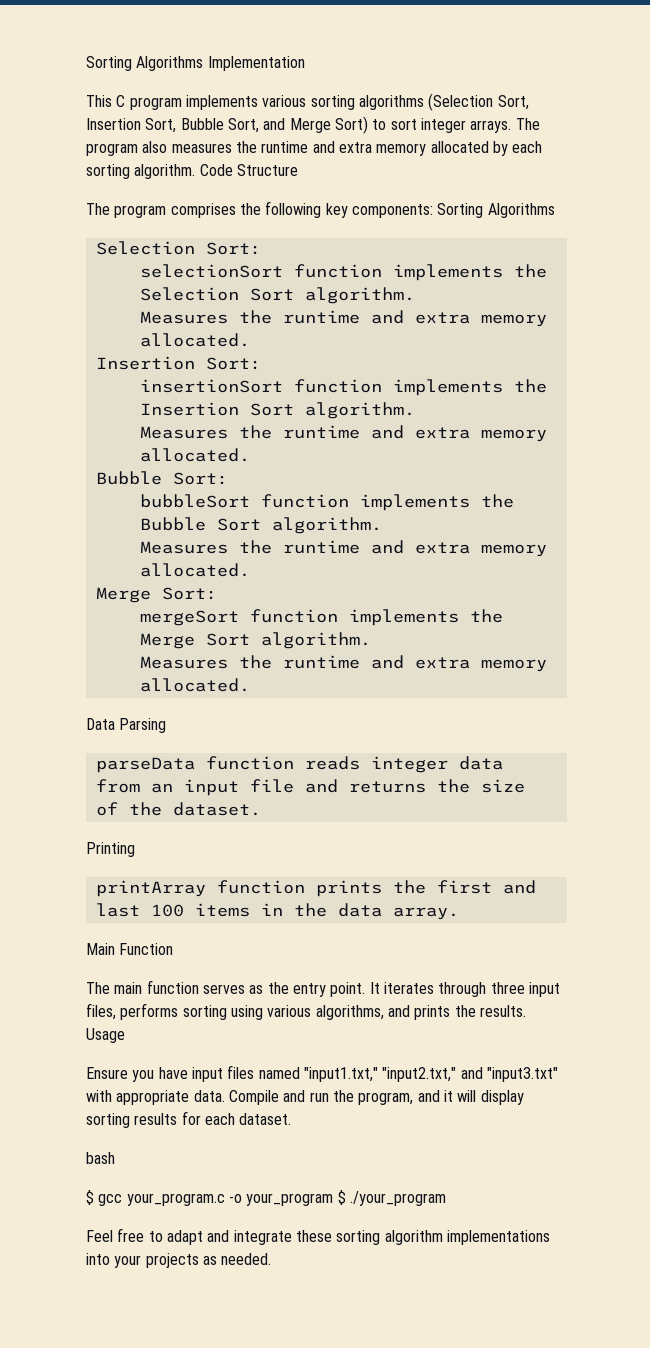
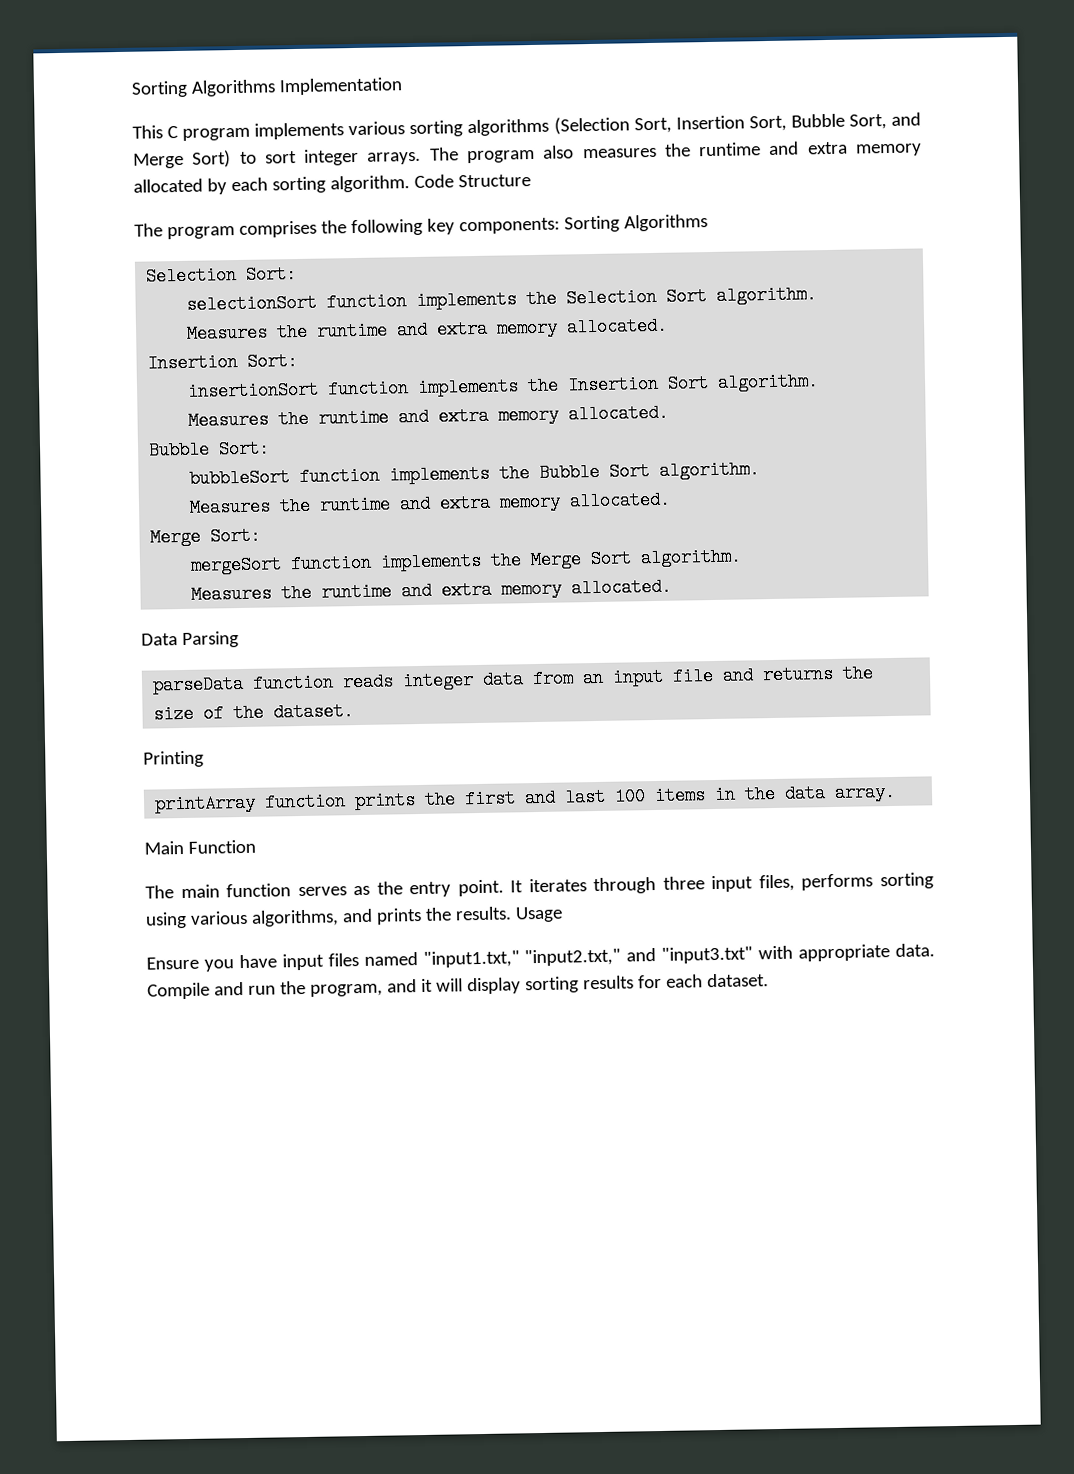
[86,1152,115,1164] [86,1190,446,1206] [86,1228,550,1245] [86,1253,272,1268] // bash // $ gcc your_program.c -o your_program $ ./your_program // Feel free to adapt and integrate these sorting algorithm implementations into your projects as needed. -> (769, 980) none

